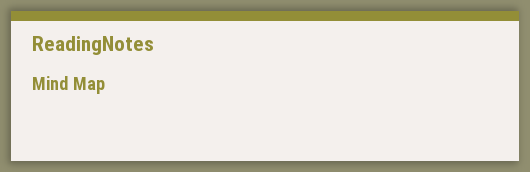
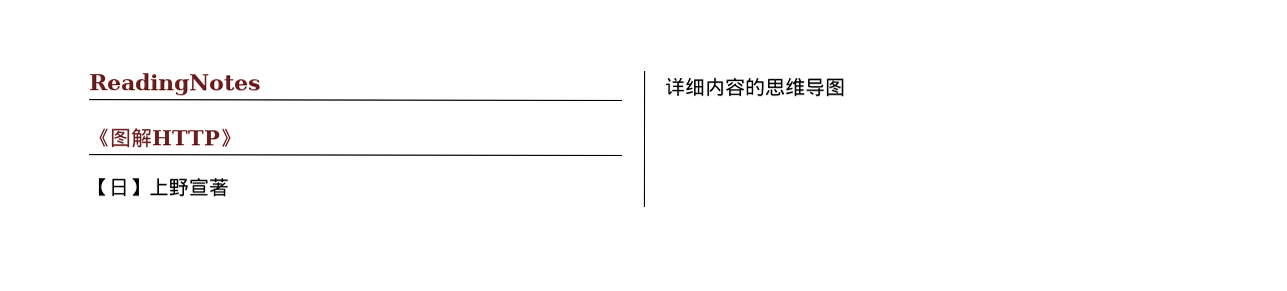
[32,76,105,94] Mind Map -> [88,127,242,148] [88,177,229,197] [665,77,846,97] 《图解HTTP》 // 【日】上野宣著 // 详细内容的思维导图

